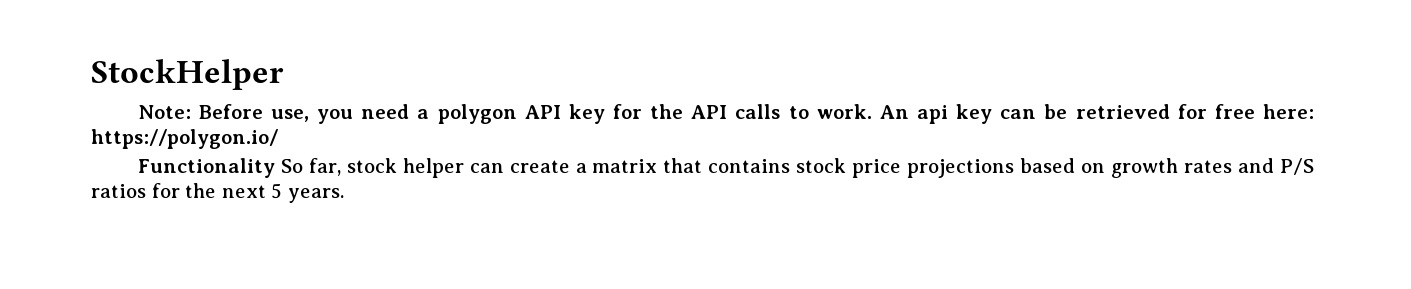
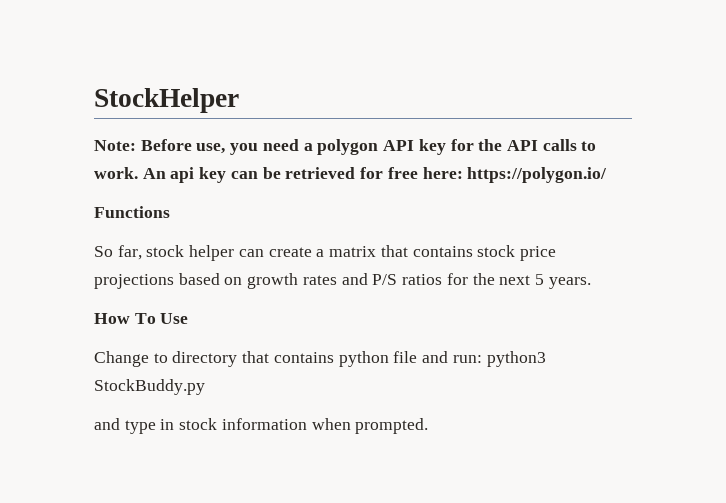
[137,158,275,178] Functionality -> [94,206,170,218] Functions //
(344, 195) none -> [94,313,189,324] [94,351,546,367] [94,379,205,395] [94,418,429,434] // How To Use // Change to directory that contains python file and run: python3 StockBuddy.py // and type in stock information when prompted.

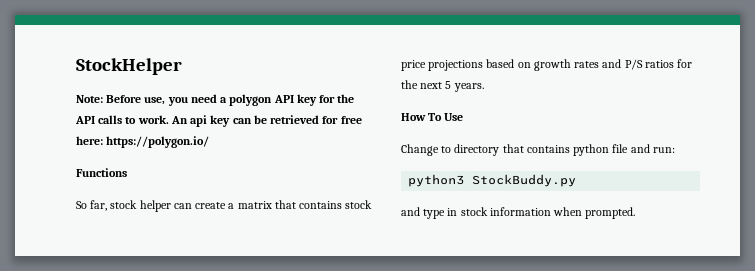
(482, 359) none -> (675, 150) //

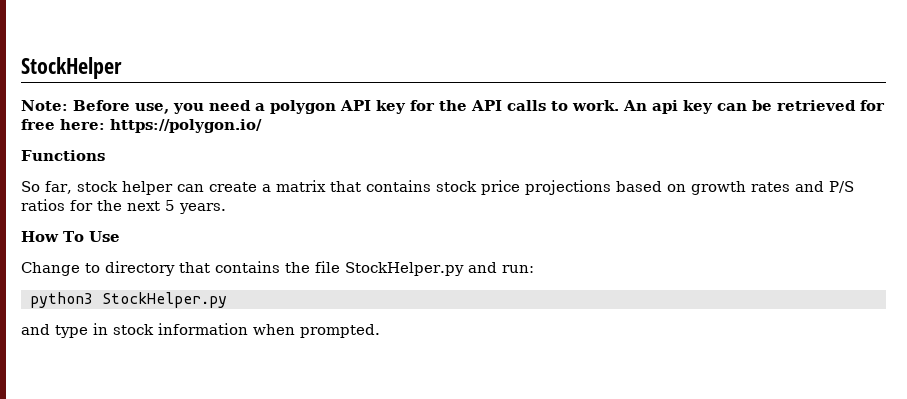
[573,144,629,156] python file -> [285,261,464,276] the file StockHelper.py
[472,174,577,187] StockBuddy.py -> [102,292,227,308] StockHelper.py

